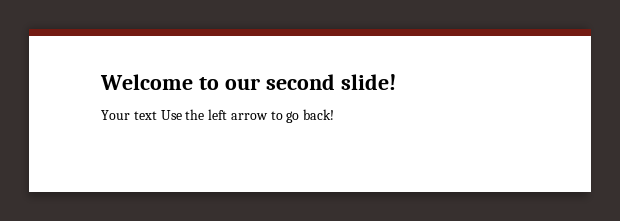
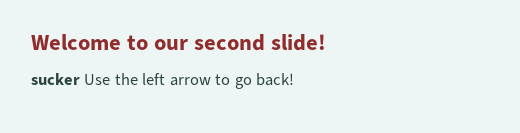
[101,110,157,120] Your text -> [31,73,80,85] sucker

